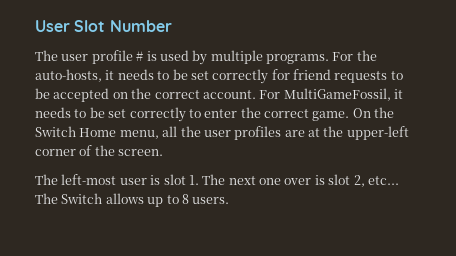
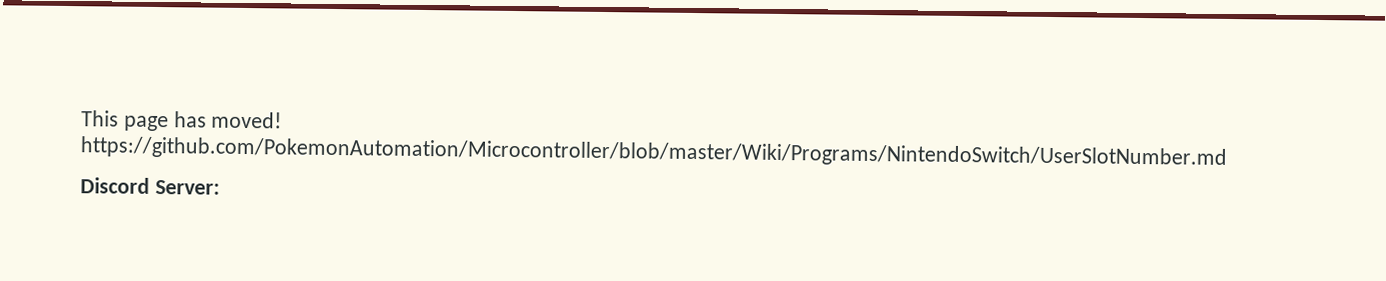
[35,20,172,32] [35,50,377,65] [35,69,403,84] [35,88,403,102] [35,107,395,122] [35,126,409,140] [35,145,164,156] [35,174,399,187] [35,193,230,207] User Slot Number // The user profile # is used by multiple programs. For the auto-hosts, it needs to be set correctly for friend requests to be accepted on the correct account. For MultiGameFossil, it needs to be set correctly to enter the correct game. On the Switch Home menu, all the user profiles are at the upper-left corner of the screen. // The left-most user is slot 1. The next one over is slot 2, etc... The Switch allows up to 8 users. -> [81,110,283,132] [80,136,1227,169] [80,177,220,195] This page has moved! https://github.com/PokemonAutomation/Microcontroller/blob/master/Wiki/Programs/NintendoSwitch/UserSlotNumber.md // Discord Server:

